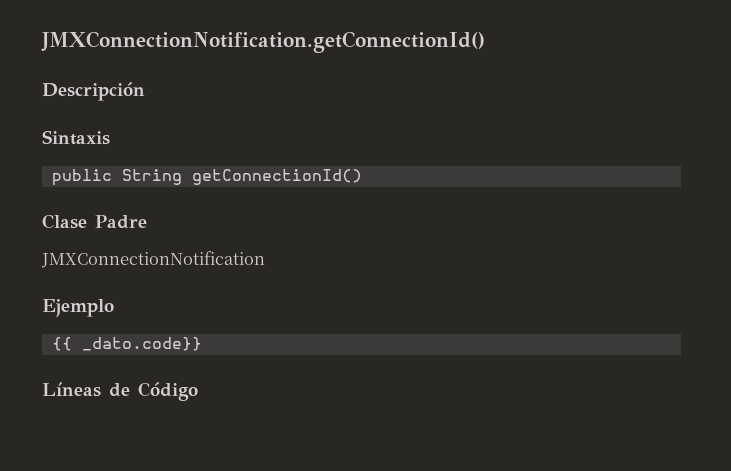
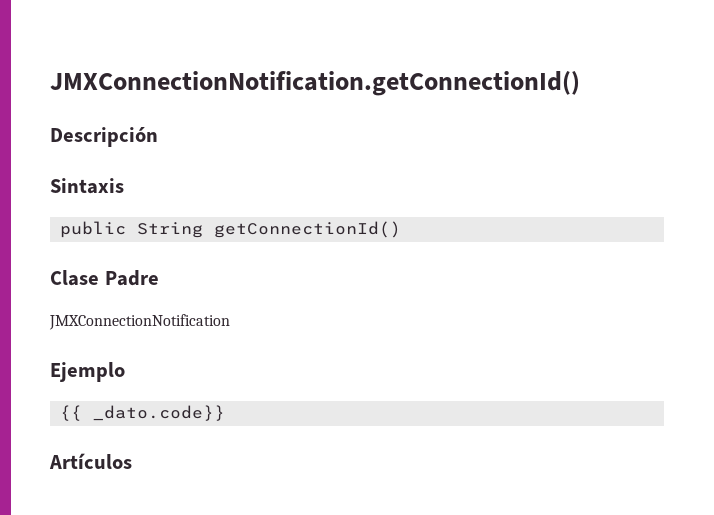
[42,382,198,401] Líneas de Código -> [49,453,132,469] Artículos

